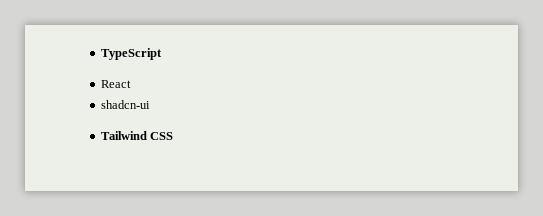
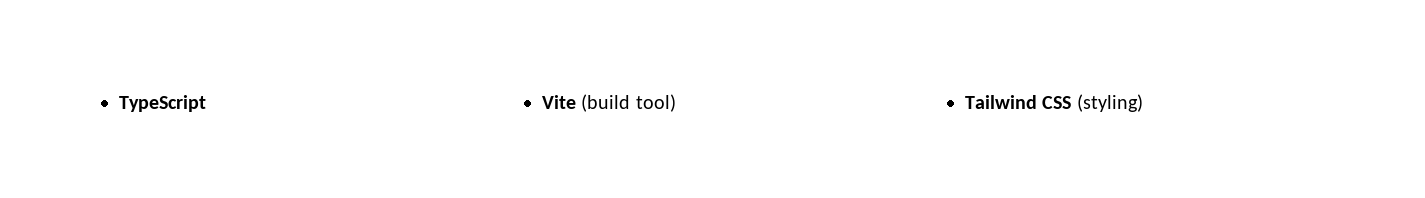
[100,80,131,88] [100,100,150,109] React // shadcn-ui -> [542,94,676,112] Vite (build tool)
(174, 136) none -> [1076,94,1143,112] (styling)

